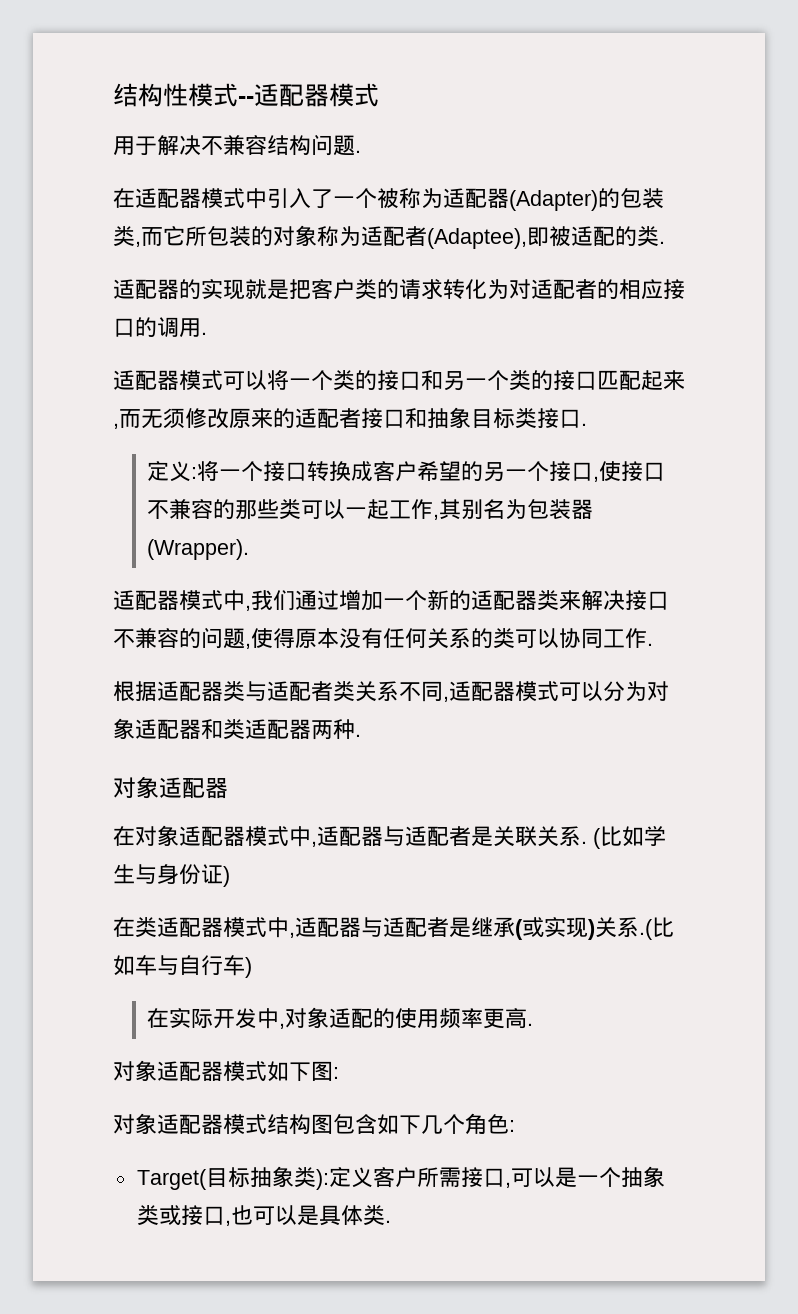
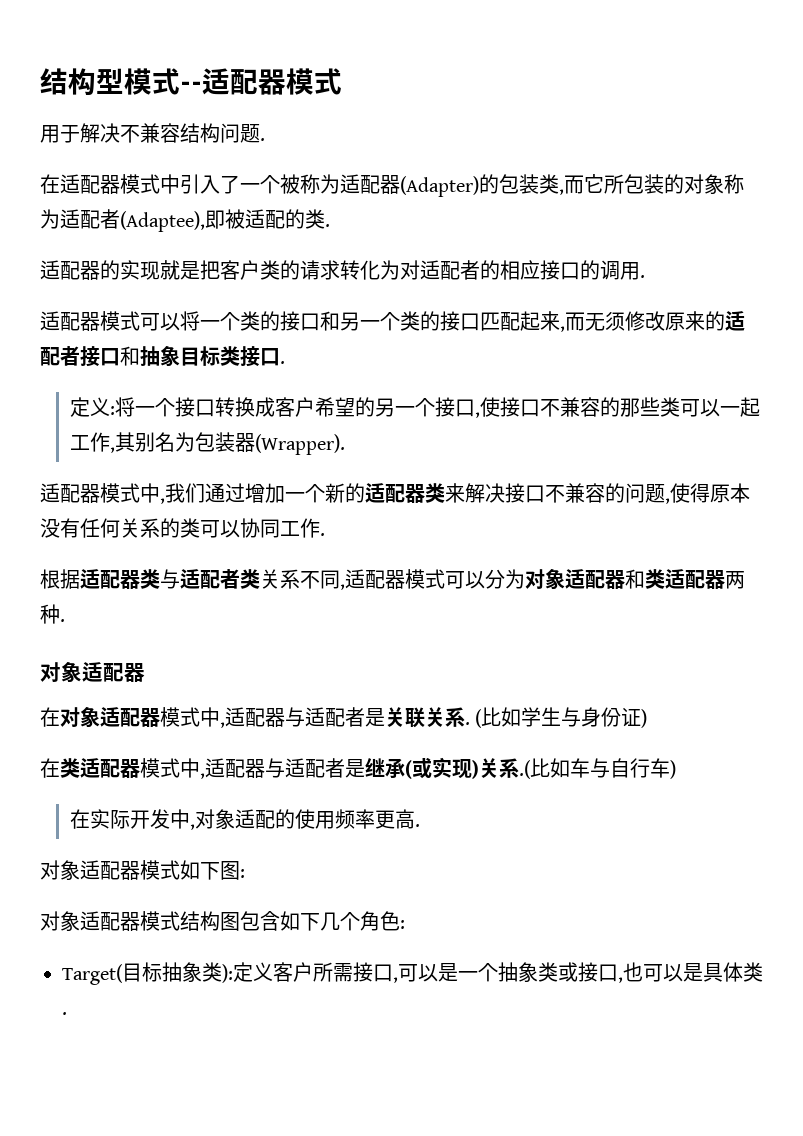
[113,83,188,107] 结构性 -> [40,68,124,96] 结构型

